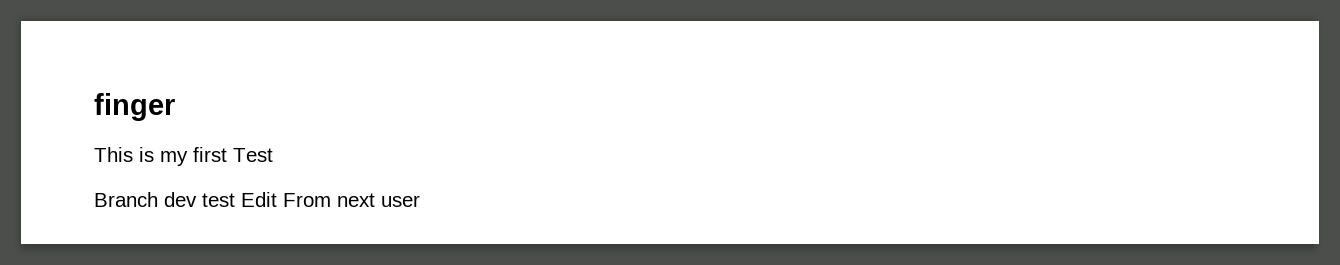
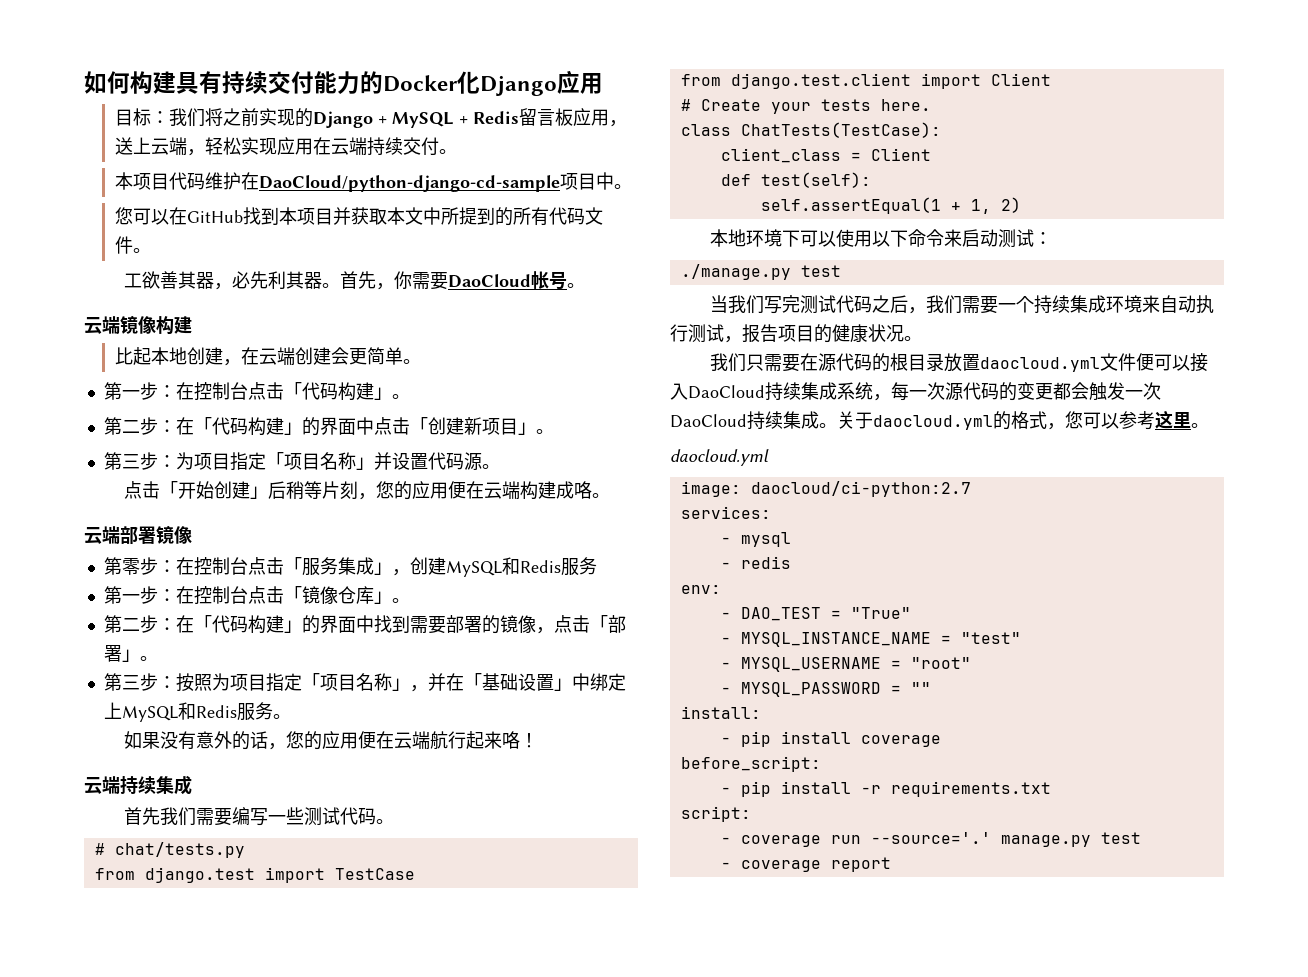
[94,93,175,121] [94,147,273,166] [94,192,420,207] finger // This is my first Test // Branch dev test Edit From next user -> [84,70,603,96] [114,108,627,128] [114,137,457,156] [114,172,632,192] [114,207,603,226] [114,236,151,254] [124,271,586,290] [84,315,192,335] [114,347,421,366] [103,382,410,401] [103,417,554,436] [103,452,500,471] [124,481,611,500] [84,525,192,545] [103,557,597,577] [103,586,410,605] [103,615,626,634] [103,645,158,662] [103,673,626,692] [103,702,291,722] [124,731,539,750] [84,775,192,795] [124,807,395,826] [94,842,245,858] [94,867,415,883] [680,73,1051,89] [680,99,931,114] [680,122,941,138] [720,148,931,163] [720,172,871,188] [760,197,1021,214] [710,229,1053,248] [680,264,841,280] [710,295,1215,314] [670,324,922,343] [710,353,1209,372] [670,382,1161,401] [670,410,1209,430] [670,449,769,466] [680,481,971,497] [680,506,771,519] [720,532,791,547] [720,556,791,569] [680,585,721,594] [720,607,911,621] [720,632,1021,647] [720,657,971,672] [720,682,931,697] [680,706,761,719] [720,731,941,747] [680,756,821,772] [720,781,1051,797] [680,806,751,822] [720,832,1141,847] [720,857,891,872] 如何构建具有持续交付能力的Docker化Django应用 // 目标：我们将之前实现的Django + MySQL + Redis留言板应用，送上云端，轻松实现应用在云端持续交付。 // 本项目代码维护在DaoCloud/python-django-cd-sample项目中。 // 您可以在GitHub找到本项目并获取本文中所提到的所有代码文件。 // 工欲善其器，必先利其器。首先，你需要DaoCloud帐号。 // 云端镜像构建 // 比起本地创建，在云端创建会更简单。 // 第一步：在控制台点击「代码构建」。 // 第二步：在「代码构建」的界面中点击「创建新项目」。 // 第三步：为项目指定「项目名称」并设置代码源。 // 点击「开始创建」后稍等片刻，您的应用便在云端构建成咯。 // 云端部署镜像 // 第零步：在控制台点击「服务集成」，创建MySQL和Redis服务 // 第一步：在控制台点击「镜像仓库」。 // 第二步：在「代码构建」的界面中找到需要部署的镜像，点击「部署」。 // 第三步：按照为项目指定「项目名称」，并在「基础设置」中绑定上MySQL和Redis服务。 // 如果没有意外的话，您的应用便在云端航行起来咯！ // 云端持续集成 // 首先我们需要编写一些测试代码。 // # chat/tests.py // from django.test import TestCase // from django.test.client import Client // # Create your tests here. // class ChatTests(TestCase): // client_class = Client // def test(self): // self.assertEqual(1 + 1, 2) // 本地环境下可以使用以下命令来启动测试： // ./manage.py test // 当我们写完测试代码之后，我们需要一个持续集成环境来自动执行测试，报告项目的健康状况。 // 我们只需要在源代码的根目录放置daocloud.yml文件便可以接入DaoCloud持续集成系统，每一次源代码的变更都会触发一次DaoCloud持续集成。关于daocloud.yml的格式，您可以参考这里。 // daocloud.yml // image: daocloud/ci-python:2.7 // services: // - mysql // - redis // env: // - DAO_TEST = "True" // - MYSQL_INSTANCE_NAME = "test" // - MYSQL_USERNAME = "root" // - MYSQL_PASSWORD = "" // install: // - pip install coverage // before_script: // - pip install -r requirements.txt // script: // - coverage run --source='.' manage.py test // - coverage report

